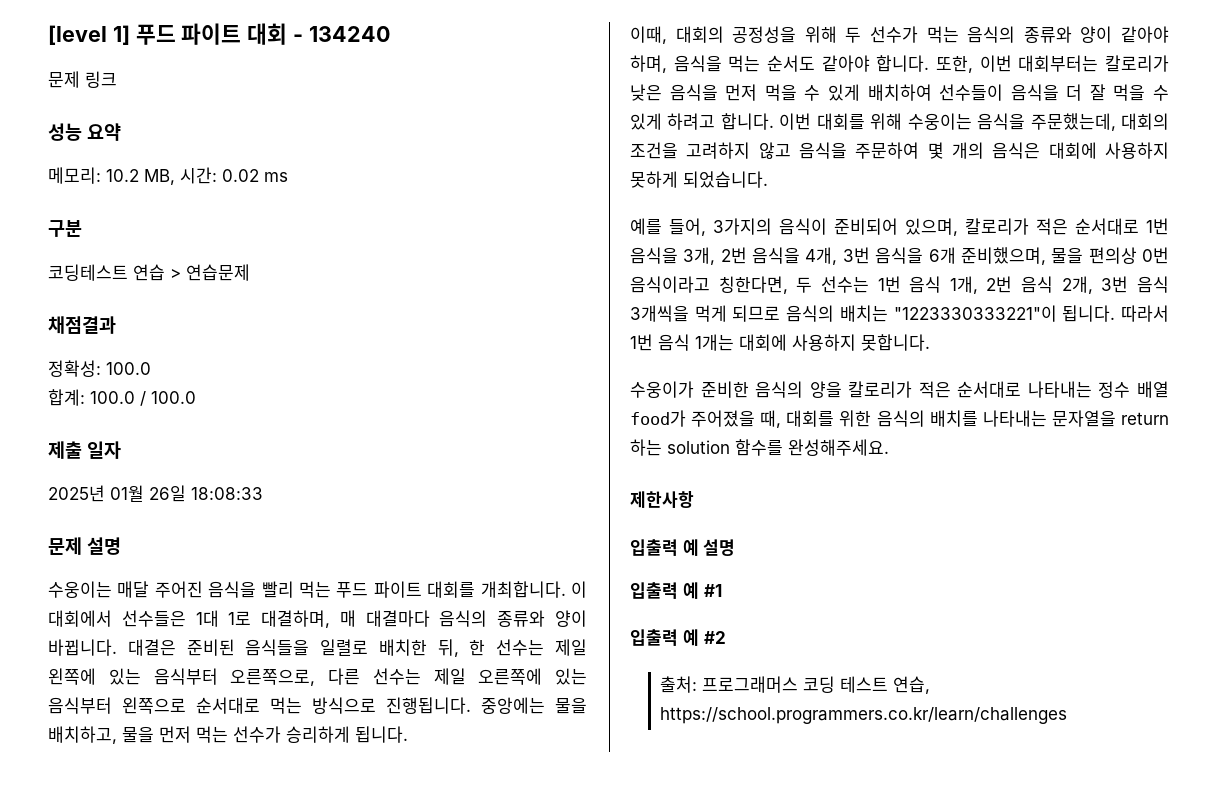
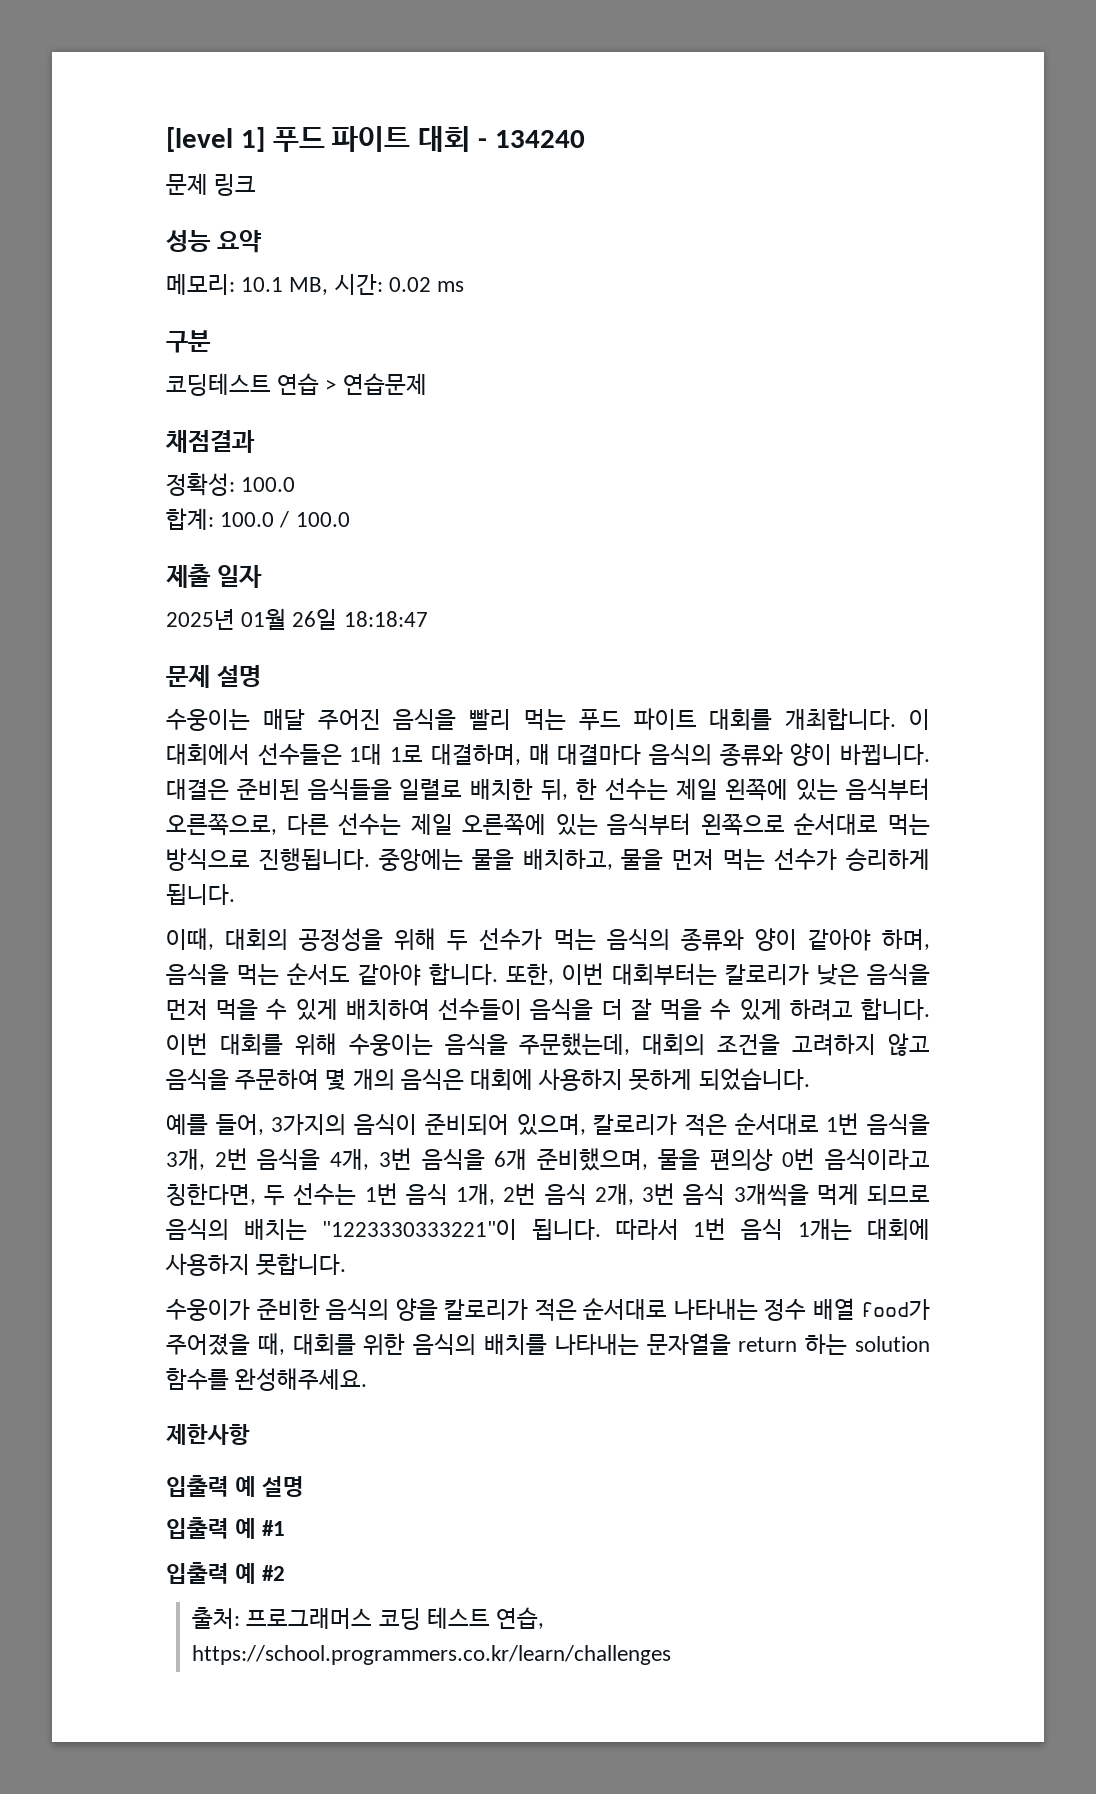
[106,169,139,182] 10.2 -> [241,277,284,292] 10.1
[191,487,263,500] 18:08:33 -> [343,611,428,627] 18:18:47

